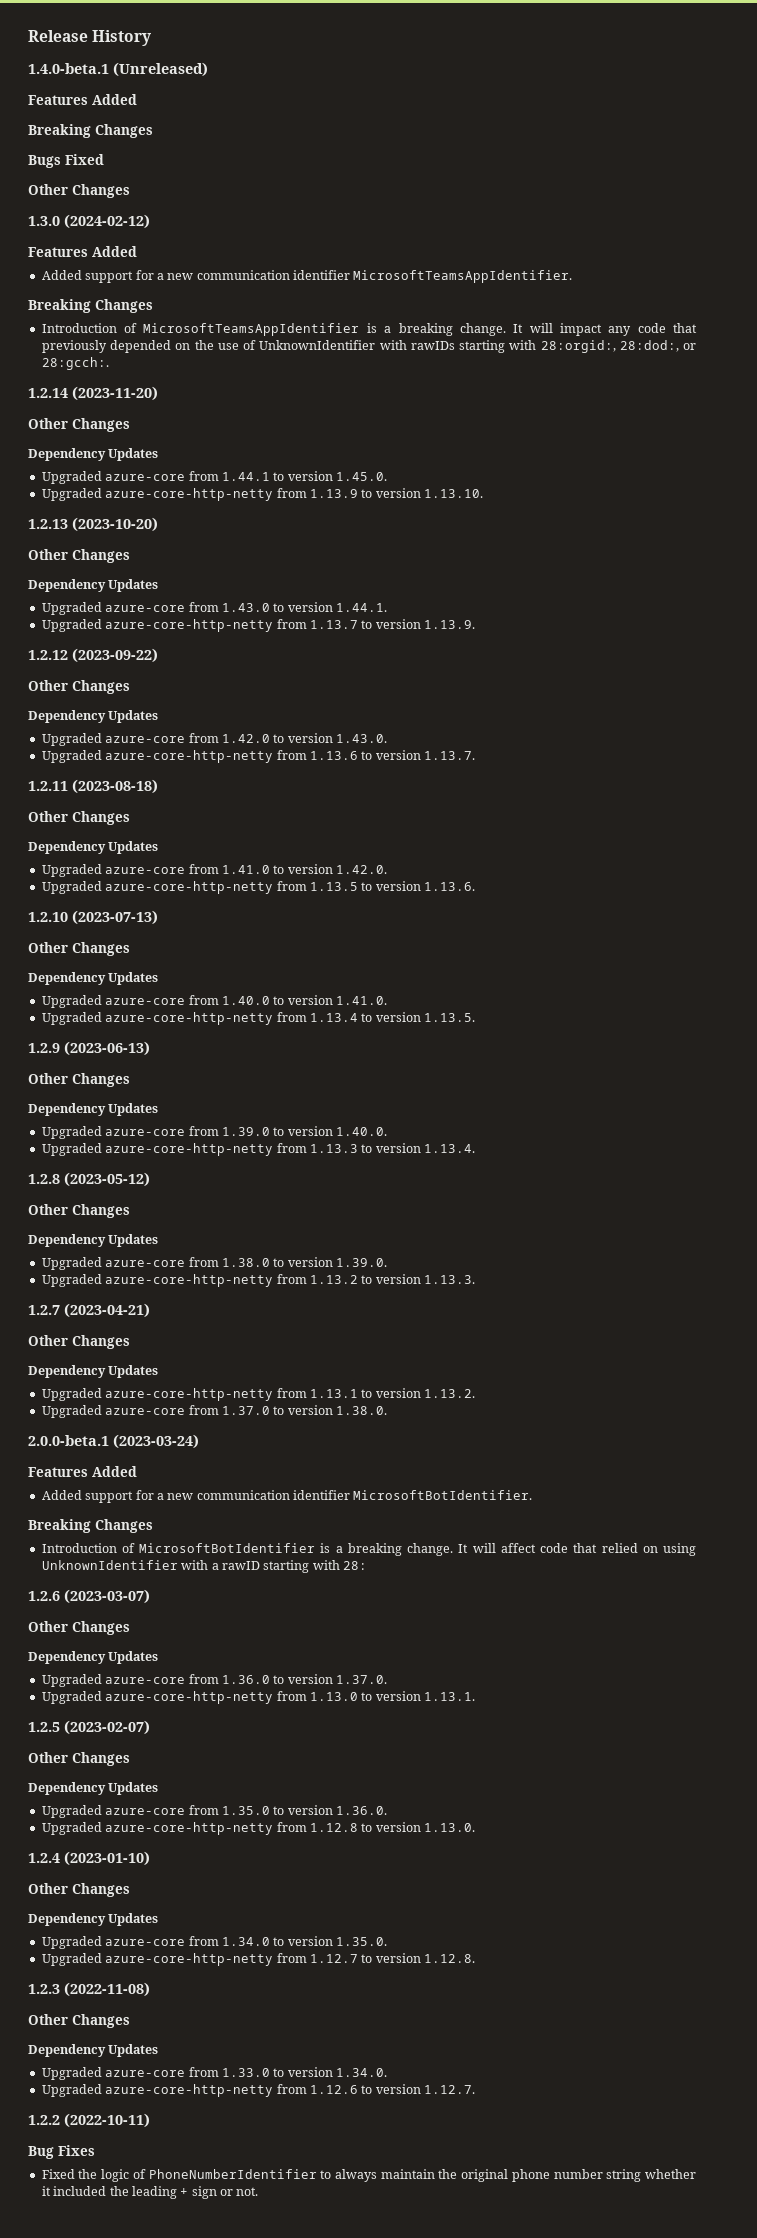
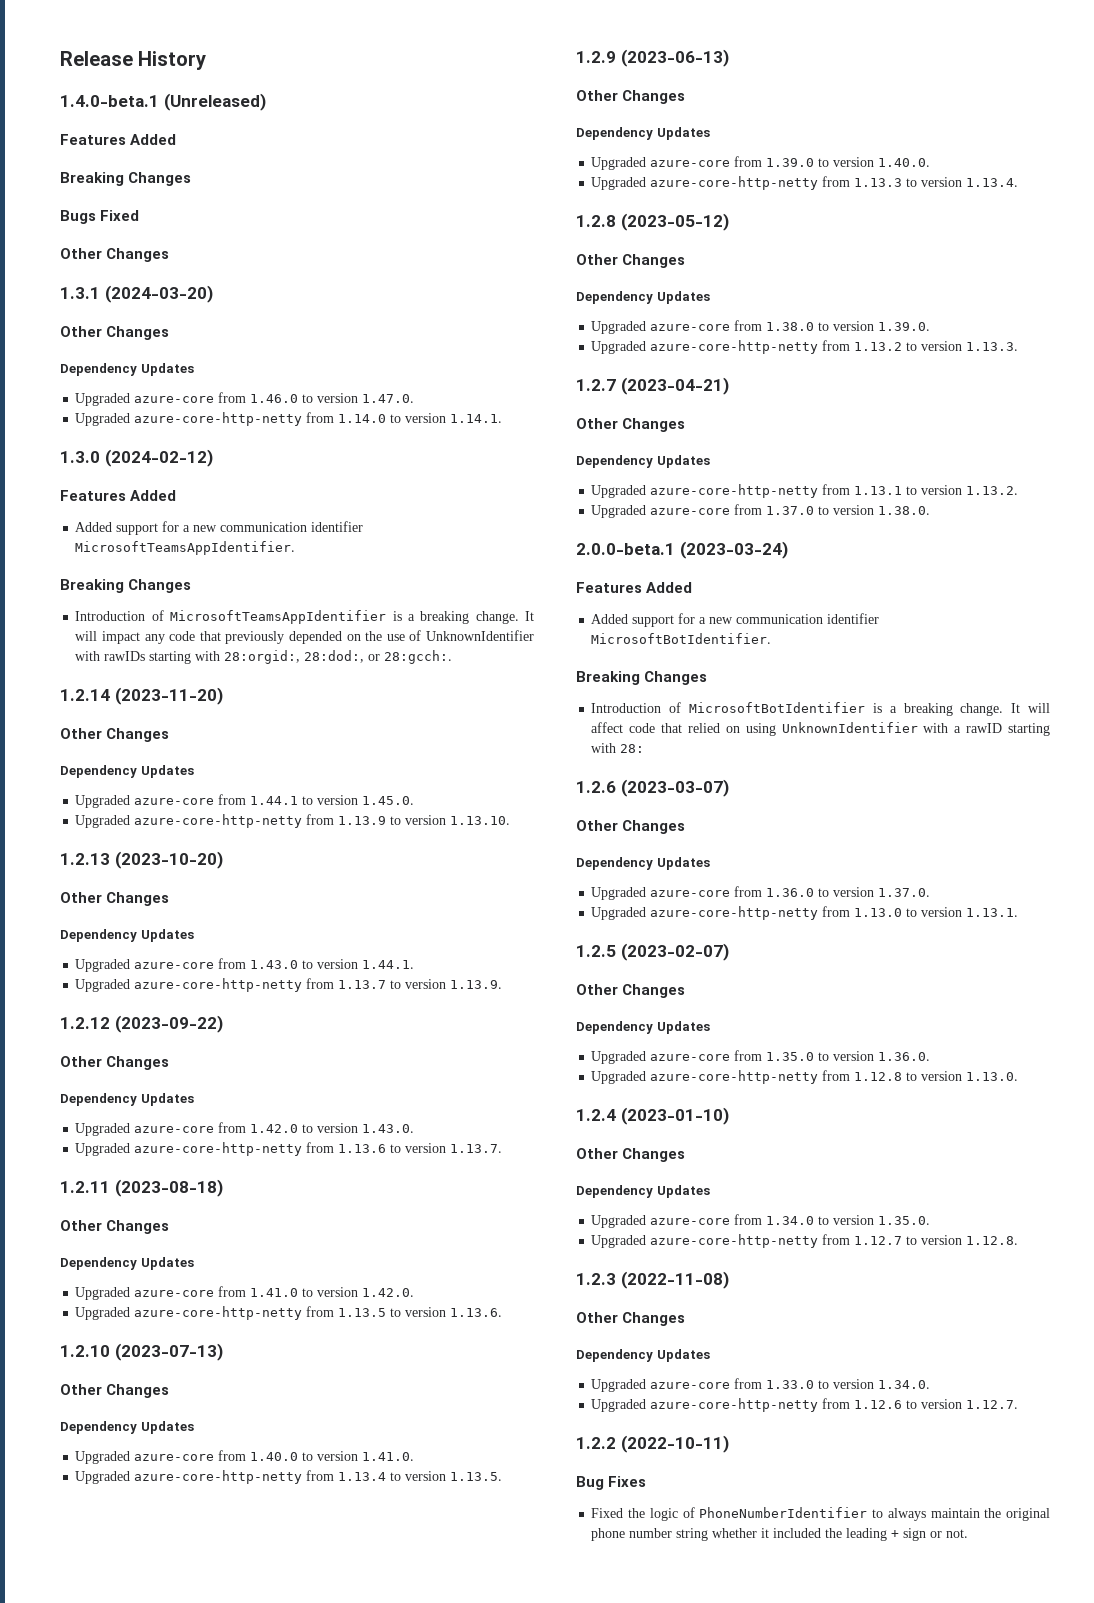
(130, 191) none -> [60,285,213,303] [60,326,170,340] [60,363,194,376] [75,392,415,406] [75,412,503,426] // 1.3.1 (2024-03-20) // Other Changes // Dependency Updates // Upgraded azure-core from 1.46.0 to version 1.47.0. // Upgraded azure-core-http-netty from 1.14.0 to version 1.14.1.

